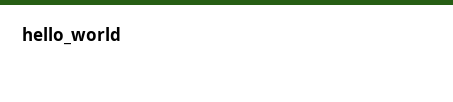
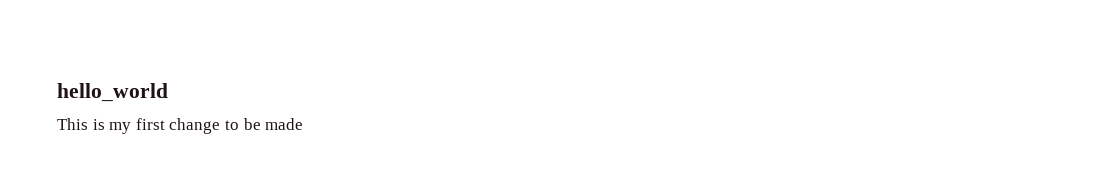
(121, 36) none -> [57,118,304,134] // This is my first change to be made

